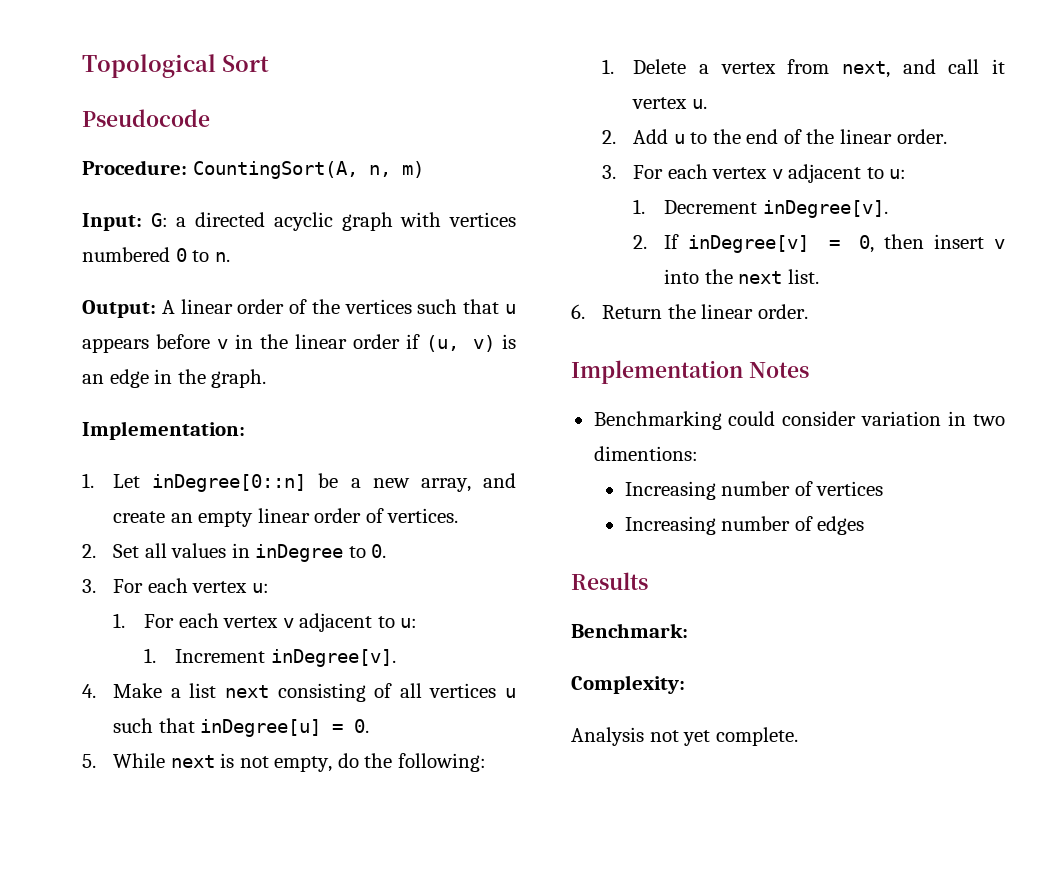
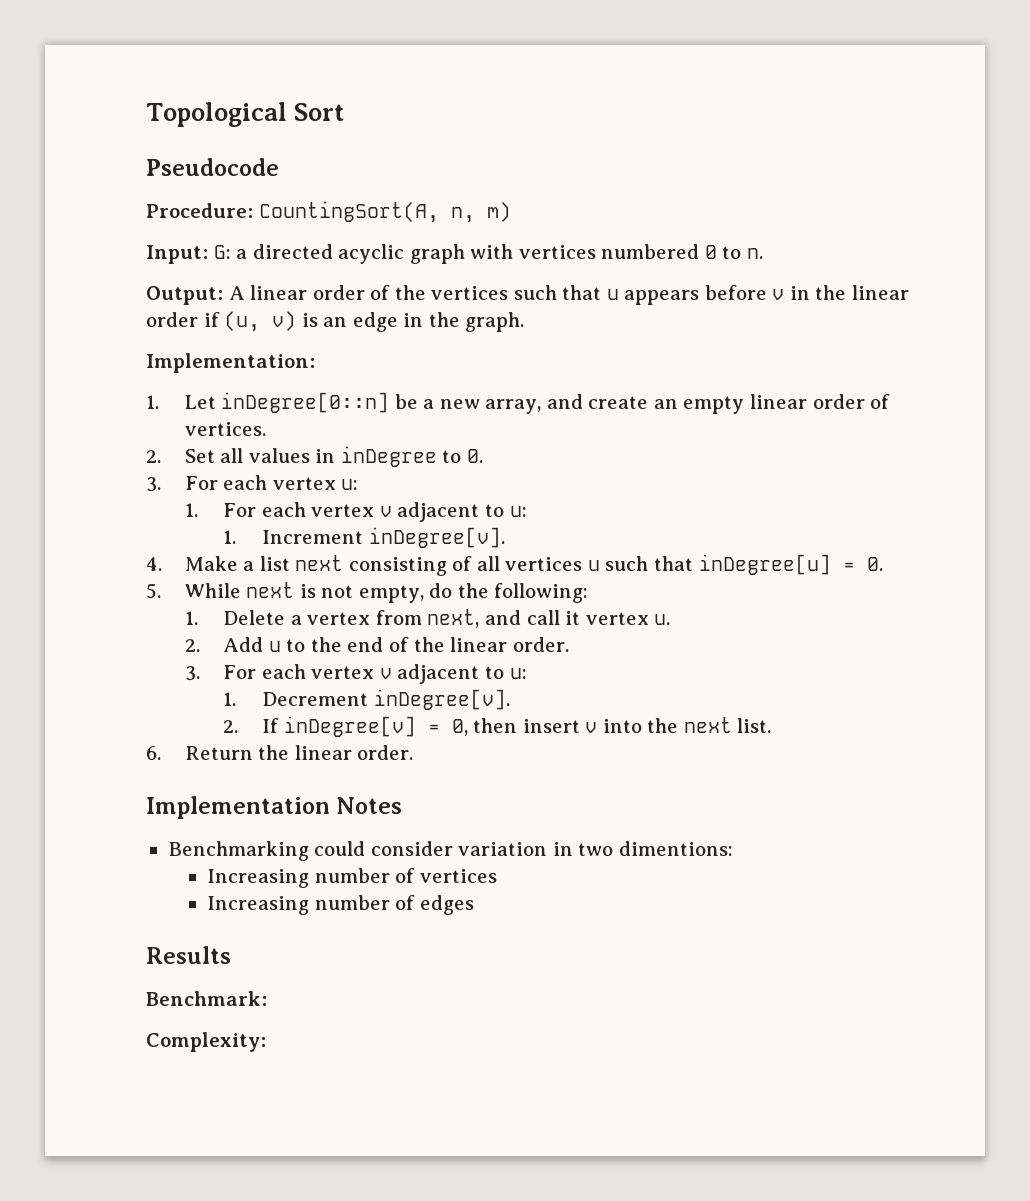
[571,727,798,746] // Analysis not yet complete. -> (266, 1042) none

